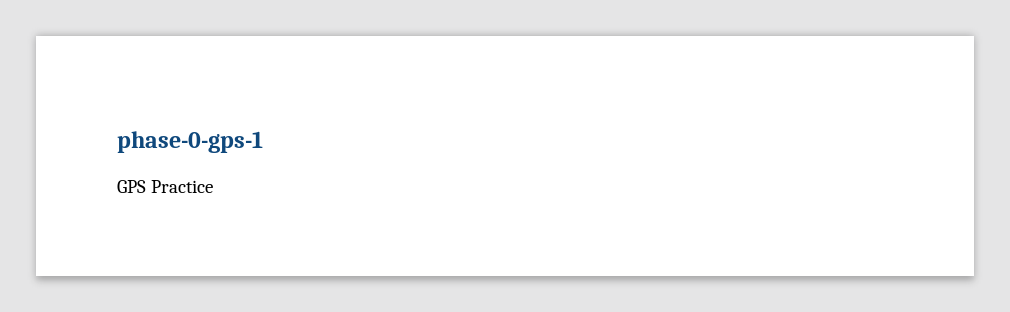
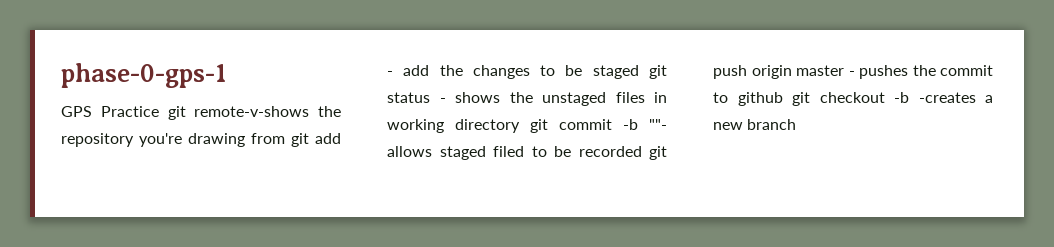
(214, 186) none -> [167,106,341,120] [61,133,341,147] [387,65,667,79] [387,92,667,106] [387,119,667,133] [387,146,667,160] [713,65,993,79] [713,92,993,106] [713,119,797,130] git remote-v-shows the repository you're drawing from git add - add the changes to be staged git status - shows the unstaged files in working directory git commit -b ""- allows staged filed to be recorded git push origin master - pushes the commit to github git checkout -b -creates a new branch

